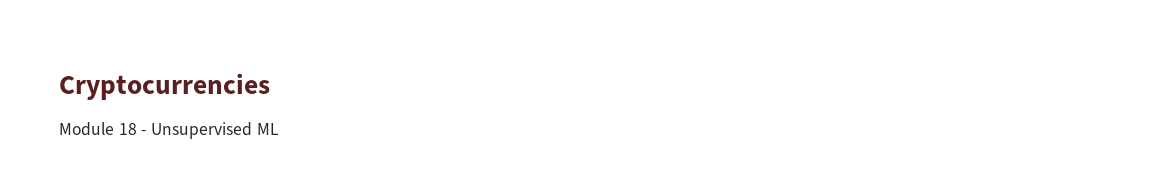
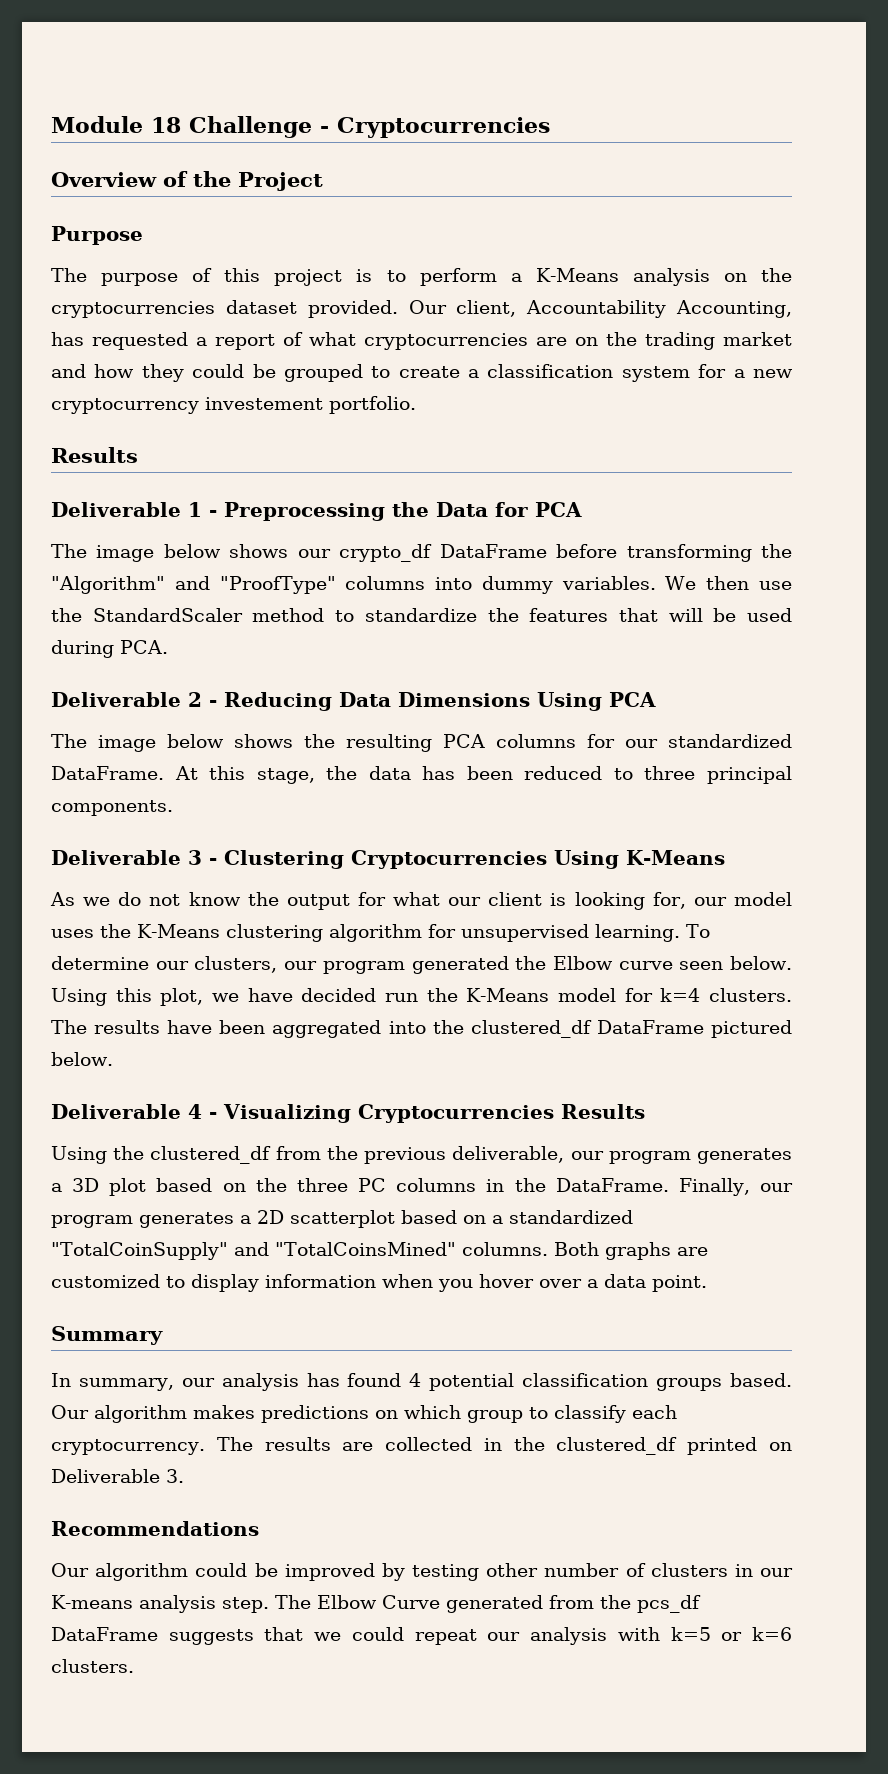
[59,73,270,100] [59,122,279,139] Cryptocurrencies // Module 18 - Unsupervised ML -> [51,116,550,138] [51,171,323,191] [51,226,143,245] [51,268,792,286] [51,300,792,318] [51,332,792,350] [51,364,793,382] [51,396,416,414] [51,447,138,463] [51,502,582,521] [51,544,793,562] [51,576,793,594] [51,608,793,622] [51,640,168,658] [51,692,656,711] [51,734,792,752] [51,766,792,784] [51,800,173,816] [51,850,725,869] [50,892,792,910] [51,924,710,942] [51,956,793,974] [51,988,792,1006] [51,1020,792,1038] [51,1052,113,1066] [51,1104,645,1123] [51,1146,792,1164] [51,1178,793,1196] [51,1210,633,1228] [51,1242,708,1260] [51,1274,707,1292] [51,1326,163,1345] [51,1373,792,1391] [51,1405,677,1423] [51,1437,792,1455] [51,1469,184,1483] [51,1521,259,1536] [51,1563,793,1581] [51,1595,701,1613] [51,1627,793,1645] [51,1659,134,1673] Module 18 Challenge - Cryptocurrencies // Overview of the Project // Purpose // The purpose of this project is to perform a K-Means analysis on the cryptocurrencies dataset provided. Our client, Accountability Accounting, has requested a report of what cryptocurrencies are on the trading market and how they could be grouped to create a classification system for a new cryptocurrency investement portfolio. // Results // Deliverable 1 - Preprocessing the Data for PCA // The image below shows our crypto_df DataFrame before transforming the "Algorithm" and "ProofType" columns into dummy variables. We then use the StandardScaler method to standardize the features that will be used during PCA. // Deliverable 2 - Reducing Data Dimensions Using PCA // The image below shows the resulting PCA columns for our standardized DataFrame. At this stage, the data has been reduced to three principal components. // Deliverable 3 - Clustering Cryptocurrencies Using K-Means // As we do not know the output for what our client is looking for, our model uses the K-Means clustering algorithm for unsupervised learning. To determine our clusters, our program generated the Elbow curve seen below. Using this plot, we have decided run the K-Means model for k=4 clusters. The results have been aggregated into the clustered_df DataFrame pictured below. // Deliverable 4 - Visualizing Cryptocurrencies Results // Using the clustered_df from the previous deliverable, our program generates a 3D plot based on the three PC columns in the DataFrame. Finally, our program generates a 2D scatterplot based on a standardized "TotalCoinSupply" and "TotalCoinsMined" columns. Both graphs are customized to display information when you hover over a data point. // Summary // In summary, our analysis has found 4 potential classification groups based. Our algorithm makes predictions on which group to classify each cryptocurrency. The results are collected in the clustered_df printed on Deliverable 3. // Recommendations // Our algorithm could be improved by testing other number of clusters in our K-means analysis step. The Elbow Curve generated from the pcs_df DataFrame suggests that we could repeat our analysis with k=5 or k=6 clusters.

